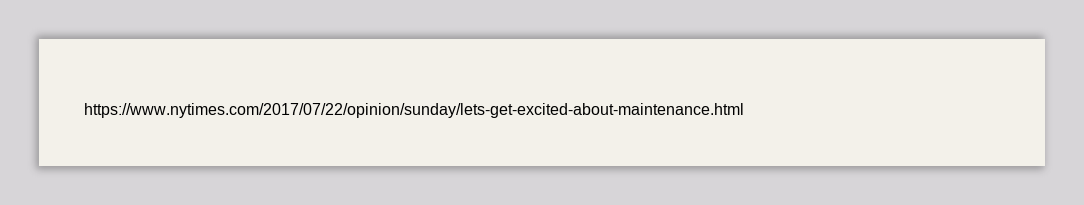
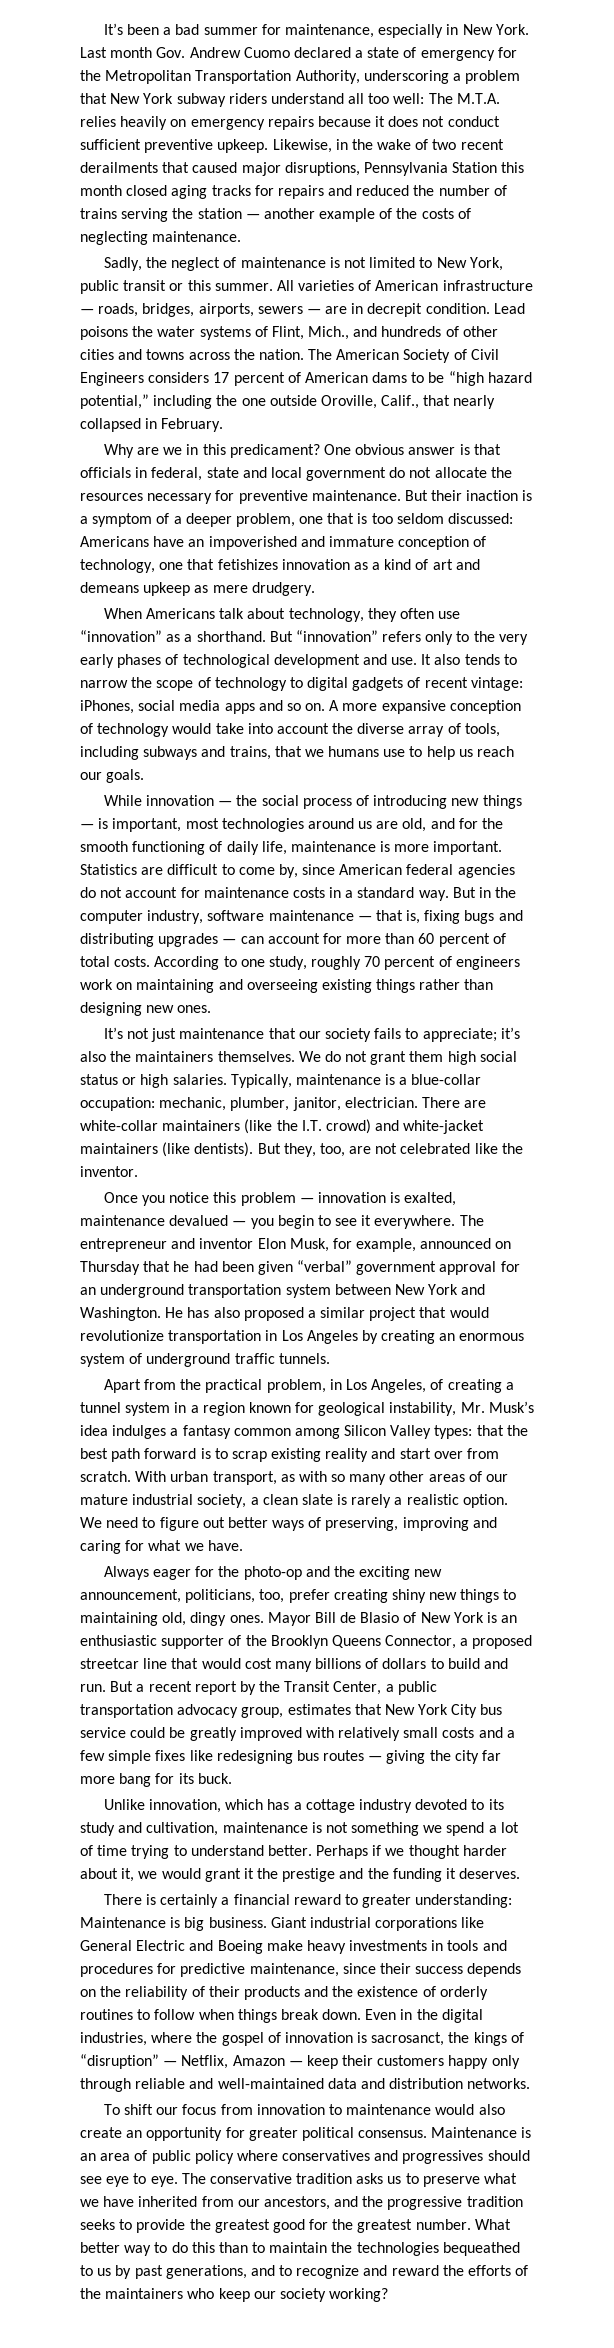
[84,103,744,118] https://www.nytimes.com/2017/07/22/opinion/sunday/lets-get-excited-about-maintenance.html -> [103,23,529,38] [80,47,517,61] [80,70,521,84] [80,93,500,107] [80,116,500,130] [80,139,504,153] [80,162,525,176] [80,185,507,199] [80,208,471,222] [80,231,242,245] [103,257,503,271] [80,280,533,294] [80,303,525,317] [80,326,498,340] [80,349,499,363] [80,371,532,386] [80,394,496,409] [80,418,224,432] [103,444,501,458] [80,467,512,481] [80,490,533,504] [80,513,514,527] [80,536,487,550] [80,559,480,573] [80,582,315,596] [103,608,461,622] [80,630,528,645] [80,654,517,668] [80,677,523,691] [80,700,521,714] [80,723,500,737] [80,746,515,760] [80,769,145,783] [103,795,522,809] [80,818,504,832] [80,841,503,855] [80,864,515,878] [80,887,517,901] [80,910,523,924] [80,933,506,947] [80,956,520,970] [80,979,494,993] [80,1002,212,1016] [103,1027,520,1042] [80,1051,517,1065] [80,1074,482,1088] [80,1097,487,1111] [80,1119,485,1134] [80,1142,523,1157] [80,1166,138,1177] [103,1192,457,1206] [80,1215,484,1229] [80,1238,512,1252] [80,1260,520,1275] [80,1284,486,1298] [80,1307,489,1321] [80,1330,525,1344] [80,1353,330,1367] [103,1379,514,1393] [80,1401,534,1416] [80,1425,528,1439] [80,1448,500,1462] [80,1471,509,1485] [80,1494,508,1508] [80,1517,497,1531] [80,1540,243,1554] [103,1566,443,1580] [80,1589,517,1603] [80,1612,518,1626] [80,1635,533,1649] [80,1658,509,1672] [80,1681,437,1695] [80,1704,503,1718] [80,1727,515,1741] [80,1750,502,1764] [80,1773,232,1787] [103,1799,504,1813] [80,1822,519,1836] [80,1845,507,1859] [80,1868,521,1882] [103,1894,513,1908] [80,1917,485,1931] [80,1940,507,1954] [80,1963,522,1977] [80,1986,488,2000] [80,2009,483,2023] [80,2032,524,2046] [80,2054,520,2069] [80,2078,531,2092] [103,2104,505,2115] [80,2127,532,2141] [80,2150,530,2164] [80,2173,518,2187] [80,2196,523,2210] [80,2219,511,2233] [80,2242,520,2256] [80,2265,529,2279] [80,2288,389,2302] It’s been a bad summer for maintenance, especially in New York. Last month Gov. Andrew Cuomo declared a state of emergency for the Metropolitan Transportation Authority, underscoring a problem that New York subway riders understand all too well: The M.T.A. relies heavily on emergency repairs because it does not conduct sufficient preventive upkeep. Likewise, in the wake of two recent derailments that caused major disruptions, Pennsylvania Station this month closed aging tracks for repairs and reduced the number of trains serving the station — another example of the costs of neglecting maintenance. // Sadly, the neglect of maintenance is not limited to New York, public transit or this summer. All varieties of American infrastructure — roads, bridges, airports, sewers — are in decrepit condition. Lead poisons the water systems of Flint, Mich., and hundreds of other cities and towns across the nation. The American Society of Civil Engineers considers 17 percent of American dams to be “high hazard potential,” including the one outside Oroville, Calif., that nearly collapsed in February. // Why are we in this predicament? One obvious answer is that officials in federal, state and local government do not allocate the resources necessary for preventive maintenance. But their inaction is a symptom of a deeper problem, one that is too seldom discussed: Americans have an impoverished and immature conception of technology, one that fetishizes innovation as a kind of art and demeans upkeep as mere drudgery. // When Americans talk about technology, they often use “innovation” as a shorthand. But “innovation” refers only to the very early phases of technological development and use. It also tends to narrow the scope of technology to digital gadgets of recent vintage: iPhones, social media apps and so on. A more expansive conception of technology would take into account the diverse array of tools, including subways and trains, that we humans use to help us reach our goals. // While innovation — the social process of introducing new things — is important, most technologies around us are old, and for the smooth functioning of daily life, maintenance is more important. Statistics are difficult to come by, since American federal agencies do not account for maintenance costs in a standard way. But in the computer industry, software maintenance — that is, fixing bugs and distributing upgrades — can account for more than 60 percent of total costs. According to one study, roughly 70 percent of engineers work on maintaining and overseeing existing things rather than designing new ones. // It’s not just maintenance that our society fails to appreciate; it’s also the maintainers themselves. We do not grant them high social status or high salaries. Typically, maintenance is a blue-collar occupation: mechanic, plumber, janitor, electrician. There are white-collar maintainers (like the I.T. crowd) and white-jacket maintainers (like dentists). But they, too, are not celebrated like the inventor. // Once you notice this problem — innovation is exalted, maintenance devalued — you begin to see it everywhere. The entrepreneur and inventor Elon Musk, for example, announced on Thursday that he had been given “verbal” government approval for an underground transportation system between New York and Washington. He has also proposed a similar project that would revolutionize transportation in Los Angeles by creating an enormous system of underground traffic tunnels. // Apart from the practical problem, in Los Angeles, of creating a tunnel system in a region known for geological instability, Mr. Musk’s idea indulges a fantasy common among Silicon Valley types: that the best path forward is to scrap existing reality and start over from scratch. With urban transport, as with so many other areas of our mature industrial society, a clean slate is rarely a realistic option. We need to figure out better ways of preserving, improving and caring for what we have. // Always eager for the photo-op and the exciting new announcement, politicians, too, prefer creating shiny new things to maintaining old, dingy ones. Mayor Bill de Blasio of New York is an enthusiastic supporter of the Brooklyn Queens Connector, a proposed streetcar line that would cost many billions of dollars to build and run. But a recent report by the Transit Center, a public transportation advocacy group, estimates that New York City bus service could be greatly improved with relatively small costs and a few simple fixes like redesigning bus routes — giving the city far more bang for its buck. // Unlike innovation, which has a cottage industry devoted to its study and cultivation, maintenance is not something we spend a lot of time trying to understand better. Perhaps if we thought harder about it, we would grant it the prestige and the funding it deserves. // There is certainly a financial reward to greater understanding: Maintenance is big business. Giant industrial corporations like General Electric and Boeing make heavy investments in tools and procedures for predictive maintenance, since their success depends on the reliability of their products and the existence of orderly routines to follow when things break down. Even in the digital industries, where the gospel of innovation is sacrosanct, the kings of “disruption” — Netflix, Amazon — keep their customers happy only through reliable and well-maintained data and distribution networks. // To shift our focus from innovation to maintenance would also create an opportunity for greater political consensus. Maintenance is an area of public policy where conservatives and progressives should see eye to eye. The conservative tradition asks us to preserve what we have inherited from our ancestors, and the progressive tradition seeks to provide the greatest good for the greatest number. What better way to do this than to maintain the technologies bequeathed to us by past generations, and to recognize and reward the efforts of the maintainers who keep our society working?

